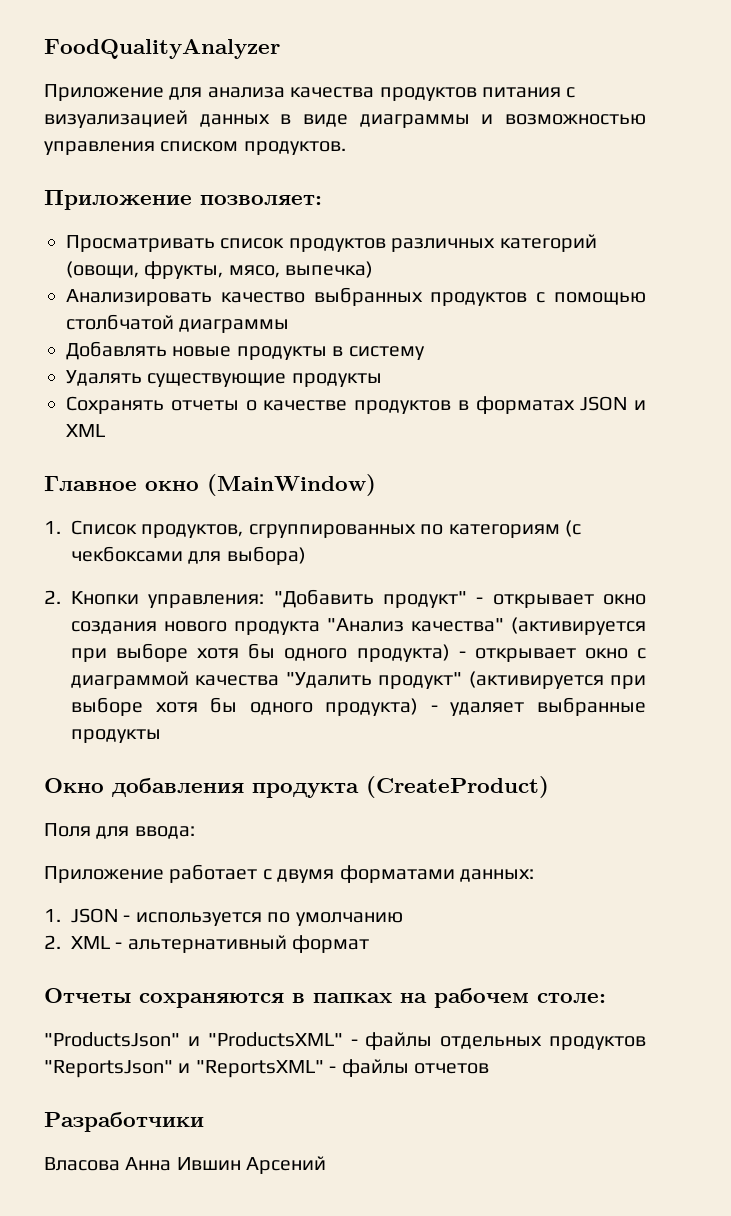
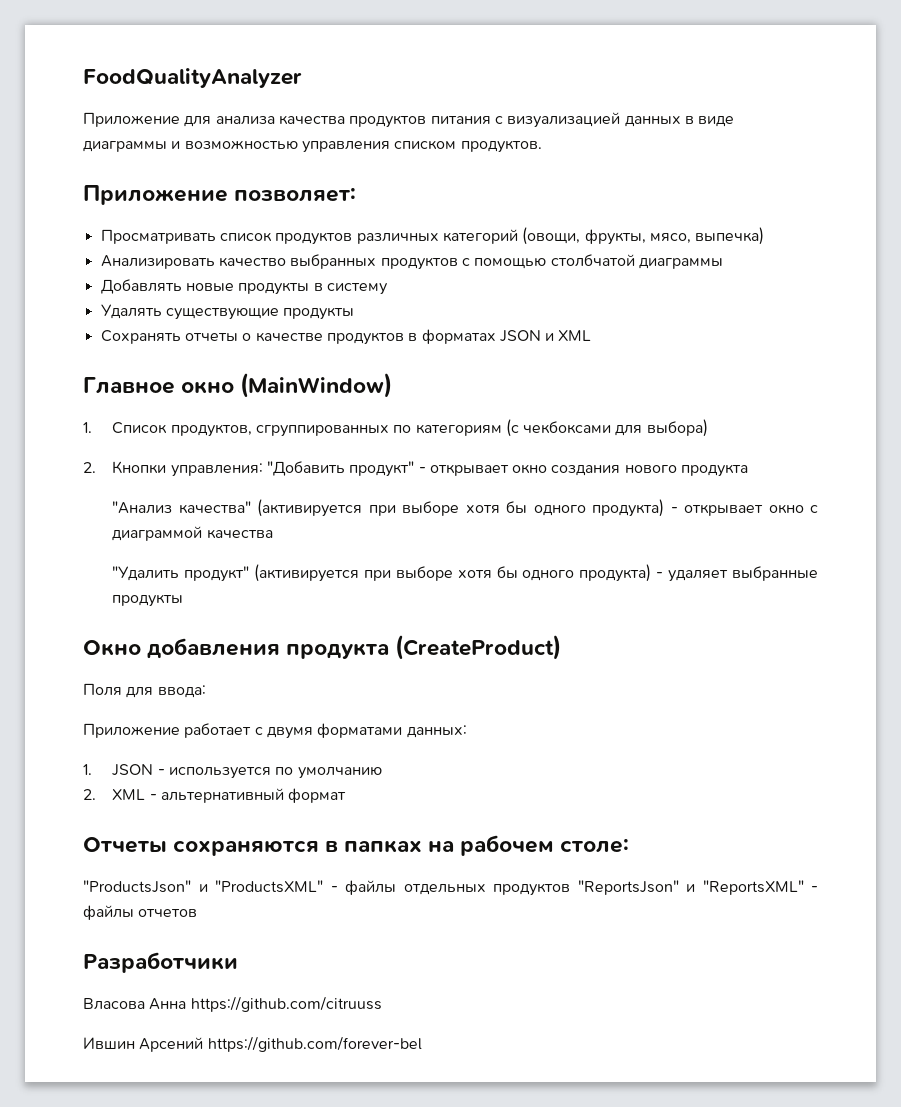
(320, 628) none -> (749, 470) //
(280, 680) none -> (273, 534) //
(172, 1164) none -> [190,996,382,1012] https://github.com/citruuss //
(327, 1165) none -> [207,1036,422,1052] https://github.com/forever-bel

